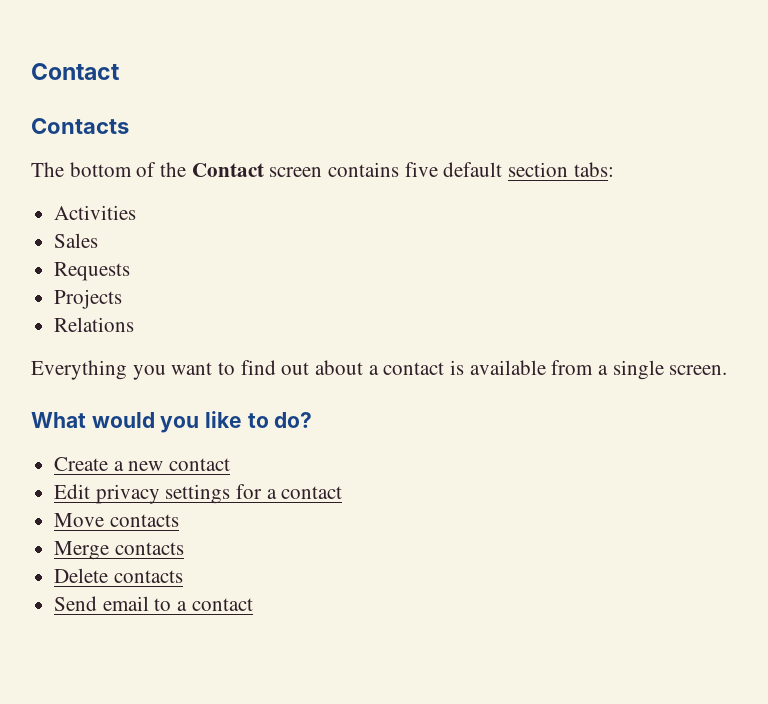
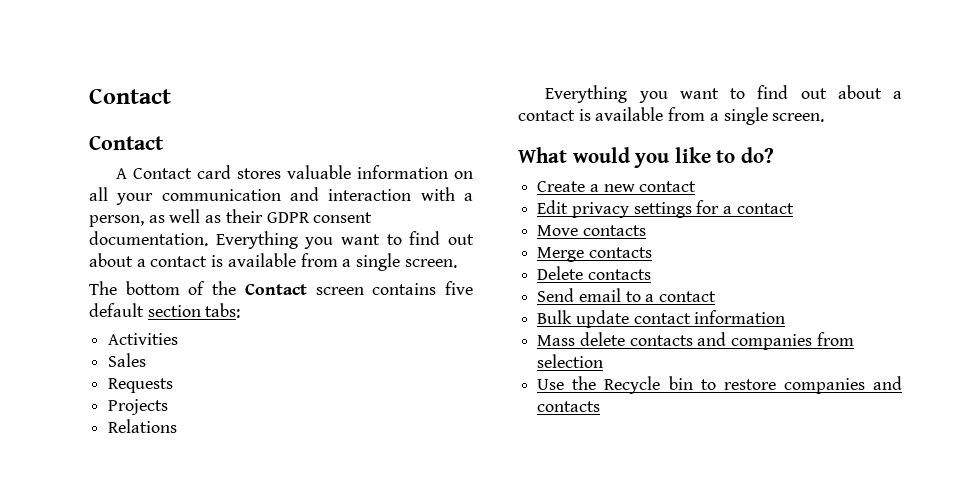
[31,63,120,80] [31,118,129,134] Contact // Contacts -> [89,89,171,104] [89,135,164,150] [116,165,473,179] [89,187,473,205] [89,209,373,227] [89,231,475,249] [89,253,457,271] Contact // Contact // A Contact card stores valuable information on all your communication and interaction with a person, as well as their GDPR consent documentation. Everything you want to find out about a contact is available from a single screen.
(253, 604) none -> [537,310,786,328] [537,332,854,350] [537,354,604,368] [537,376,902,394] [537,401,601,412] // Bulk update contact information // Mass delete contacts and companies from selection // Use the Recycle bin to restore companies and contacts

